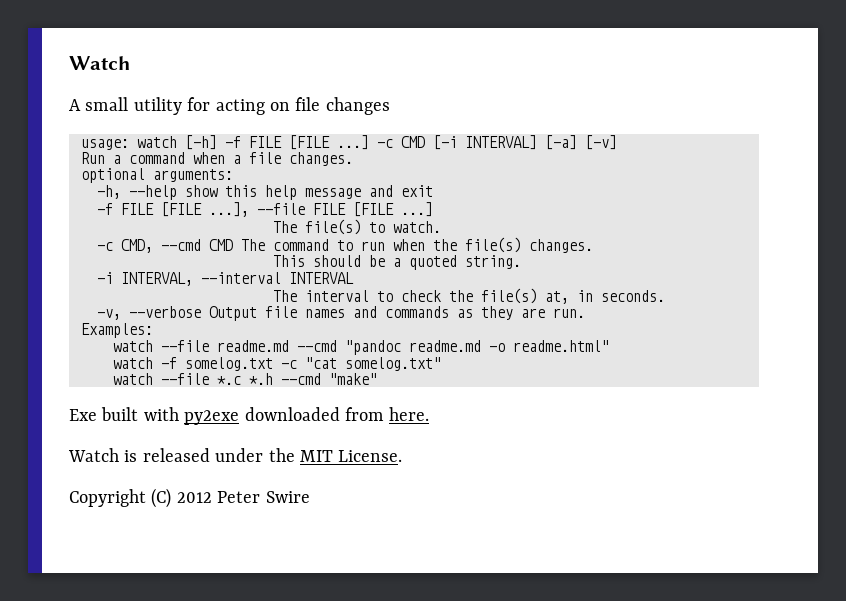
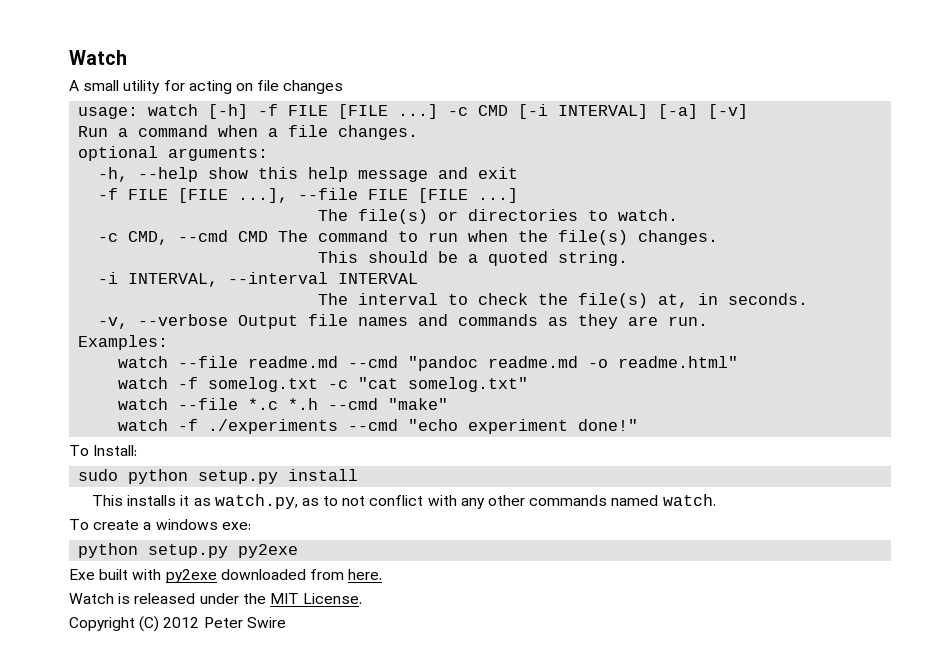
(361, 227) none -> [438,209,579,221] or directories
(377, 379) none -> [118,419,639,434] [69,445,138,456] [78,469,359,484] [91,494,716,509] [69,519,251,530] [78,543,299,558] // watch -f ./experiments --cmd "echo experiment done!" // To Install: // sudo python setup.py install // This installs it as watch.py, as to not conflict with any other commands named watch. // To create a windows exe: // python setup.py py2exe

